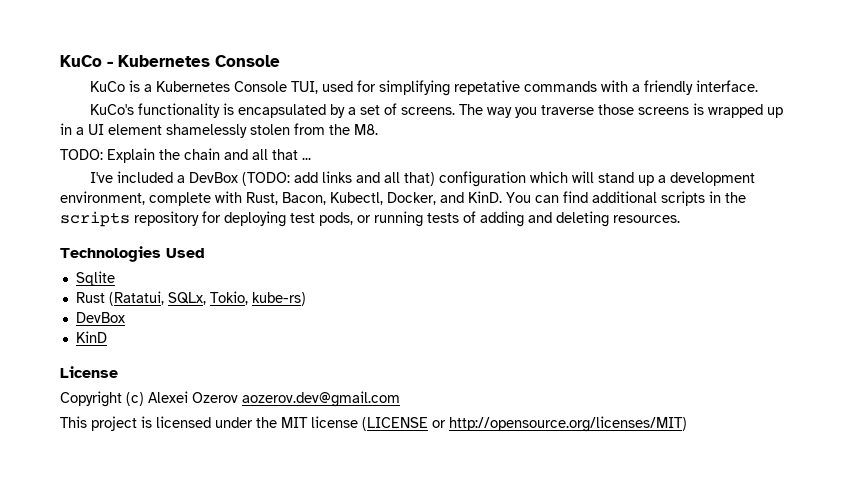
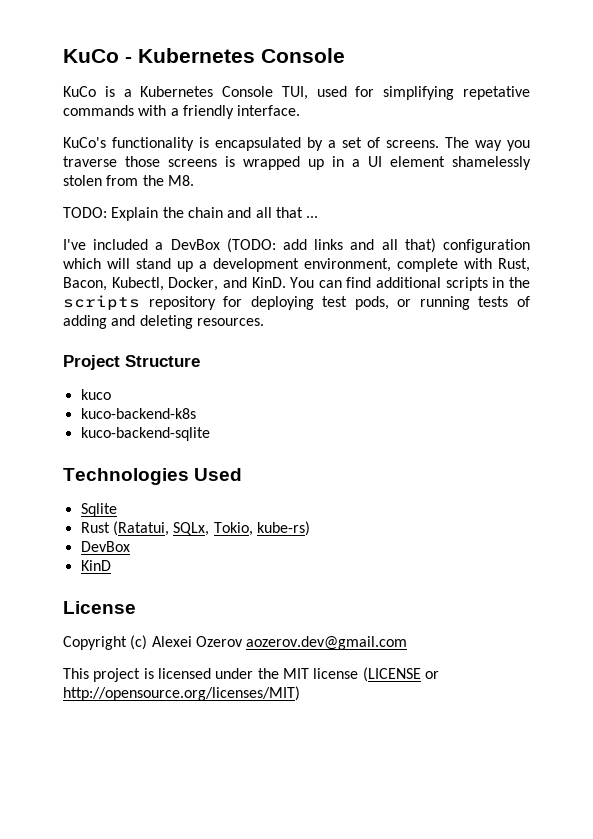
(680, 219) none -> [63,355,200,370] [80,389,111,400] [80,408,196,419] [80,427,210,441] // Project Structure // kuco // kuco-backend-k8s // kuco-backend-sqlite

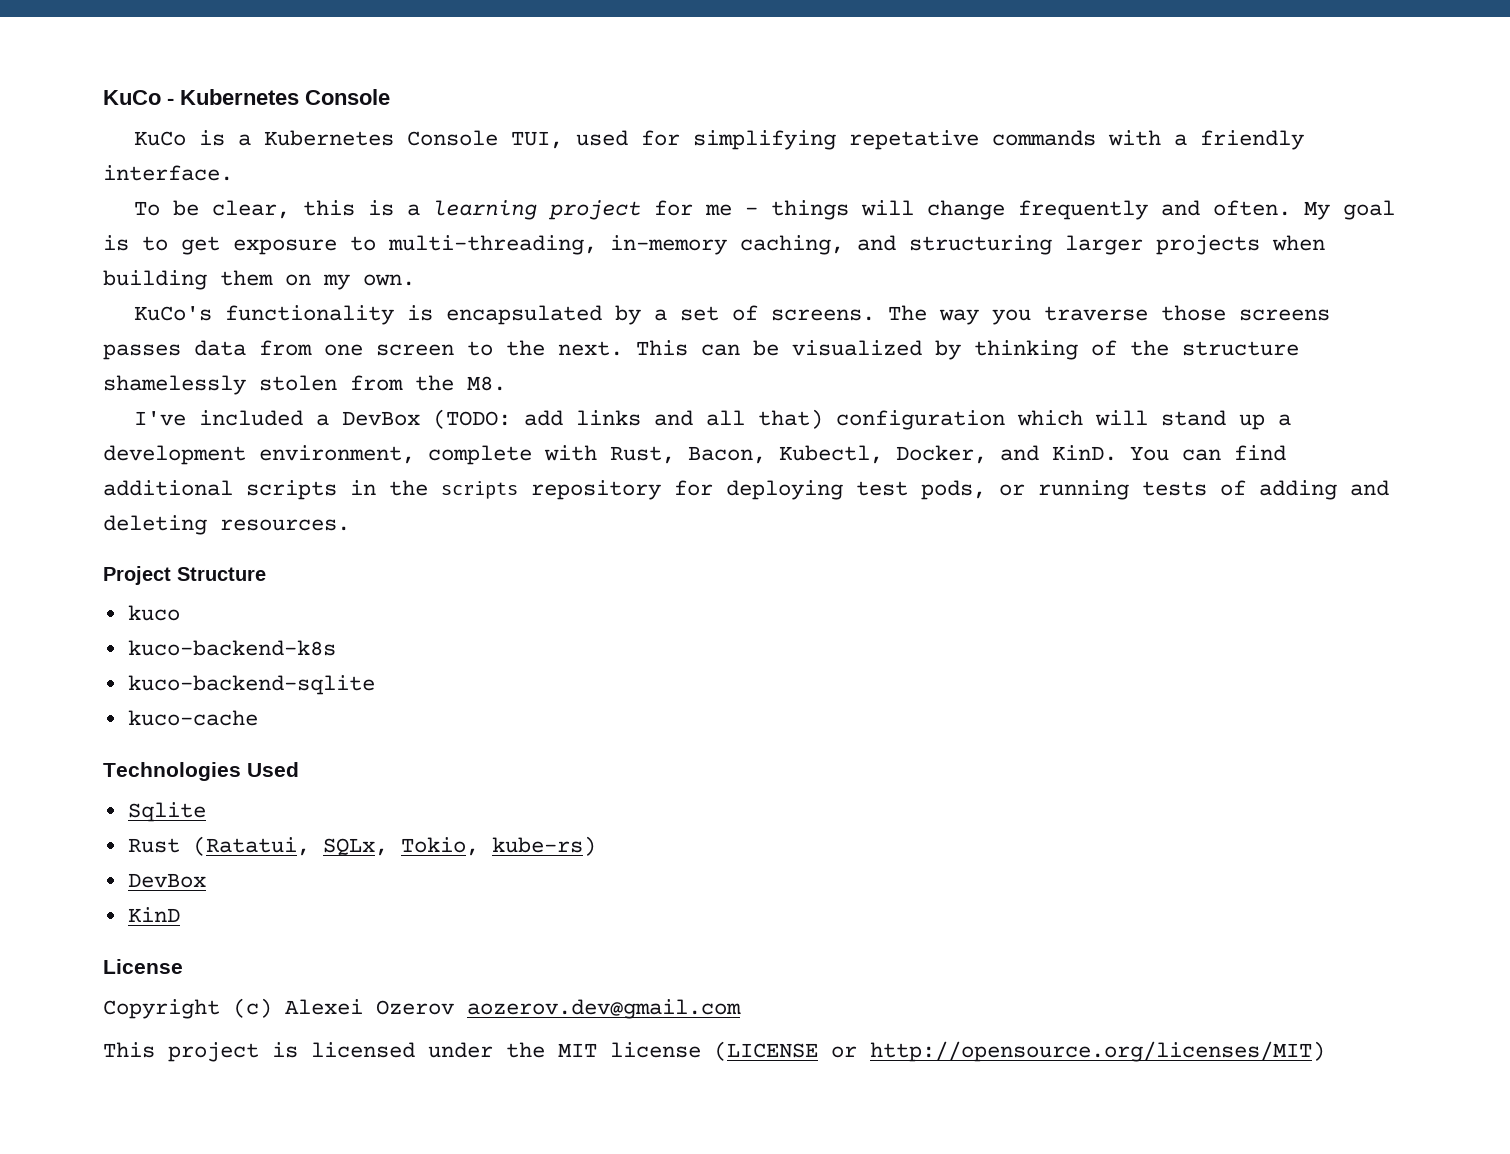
(301, 110) none -> [133,200,1395,220] [103,235,1325,255] [103,270,415,290] // To be clear, this is a learning project for me - things will change frequently and often. My goal is to get exposure to multi-threading, in-memory caching, and structuring larger projects when building them on my own.
[225,156,445,170] is wrapped up in a UI element -> [103,340,1299,360] passes data from one screen to the next. This can be visualized by thinking of the structure
[63,207,319,221] // TODO: Explain the chain and all that ... -> (506, 383) none
(210, 434) none -> [127,710,258,726] // kuco-cache

